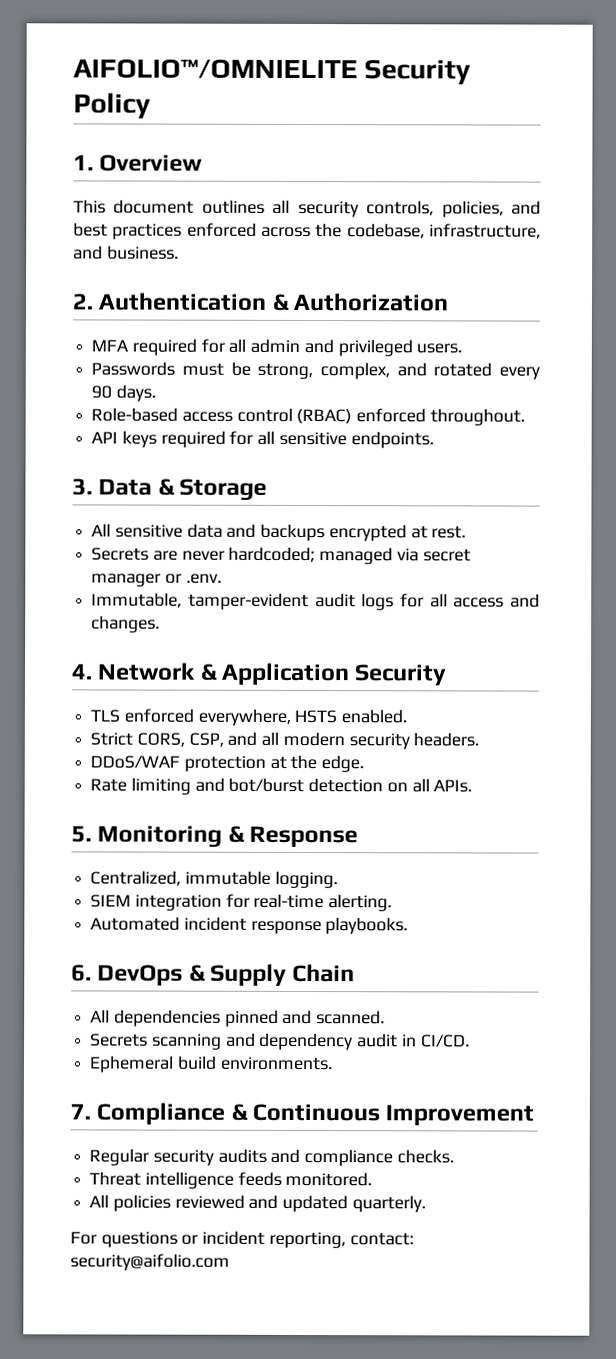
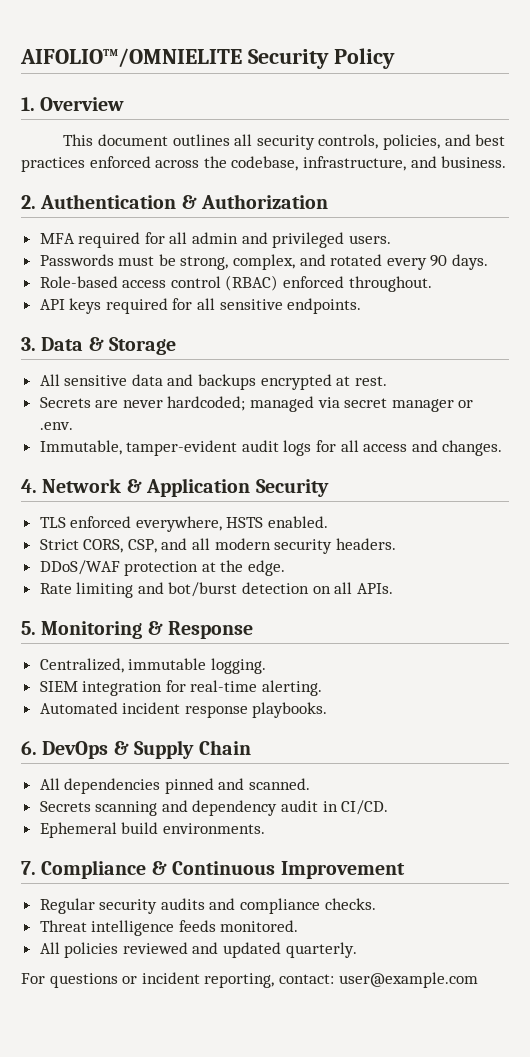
[70,1253,230,1271] security@aifolio.com -> [338,972,478,988] user@example.com

